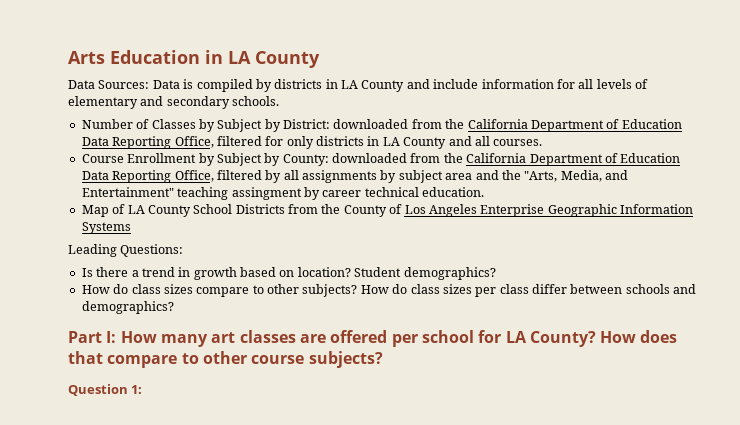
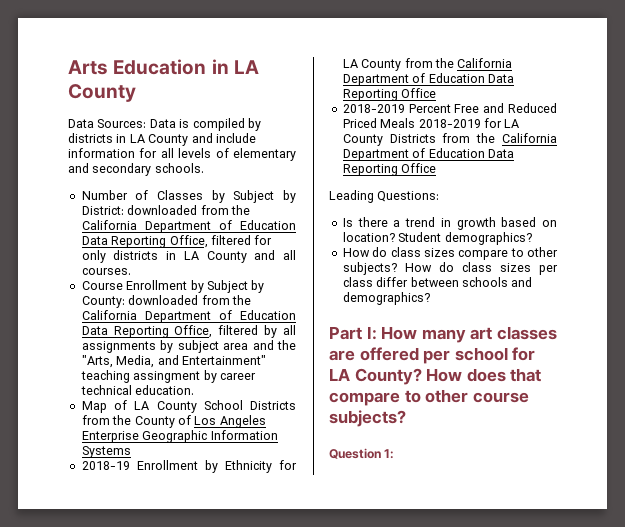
(131, 228) none -> [81,460,297,473] [342,58,513,71] [342,73,514,86] [342,88,437,101] [342,103,557,113] [342,118,520,128] [342,133,557,146] [342,148,514,161] [342,163,437,176] // 2018-19 Enrollment by Ethnicity for LA County from the California Department of Education Data Reporting Office // 2018-2019 Percent Free and Reduced Priced Meals 2018-2019 for LA County Districts from the California Department of Education Data Reporting Office

